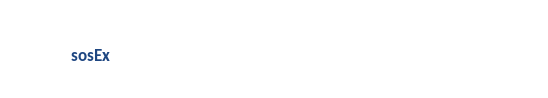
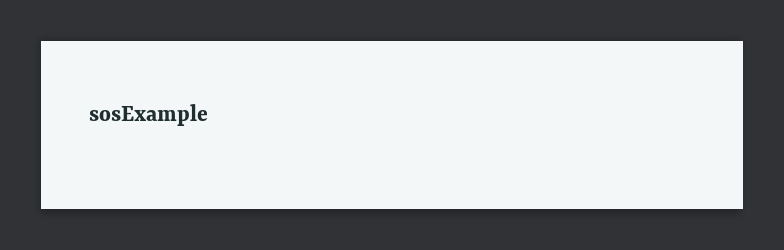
[71,49,110,61] sosEx -> [89,104,208,126] sosExample

